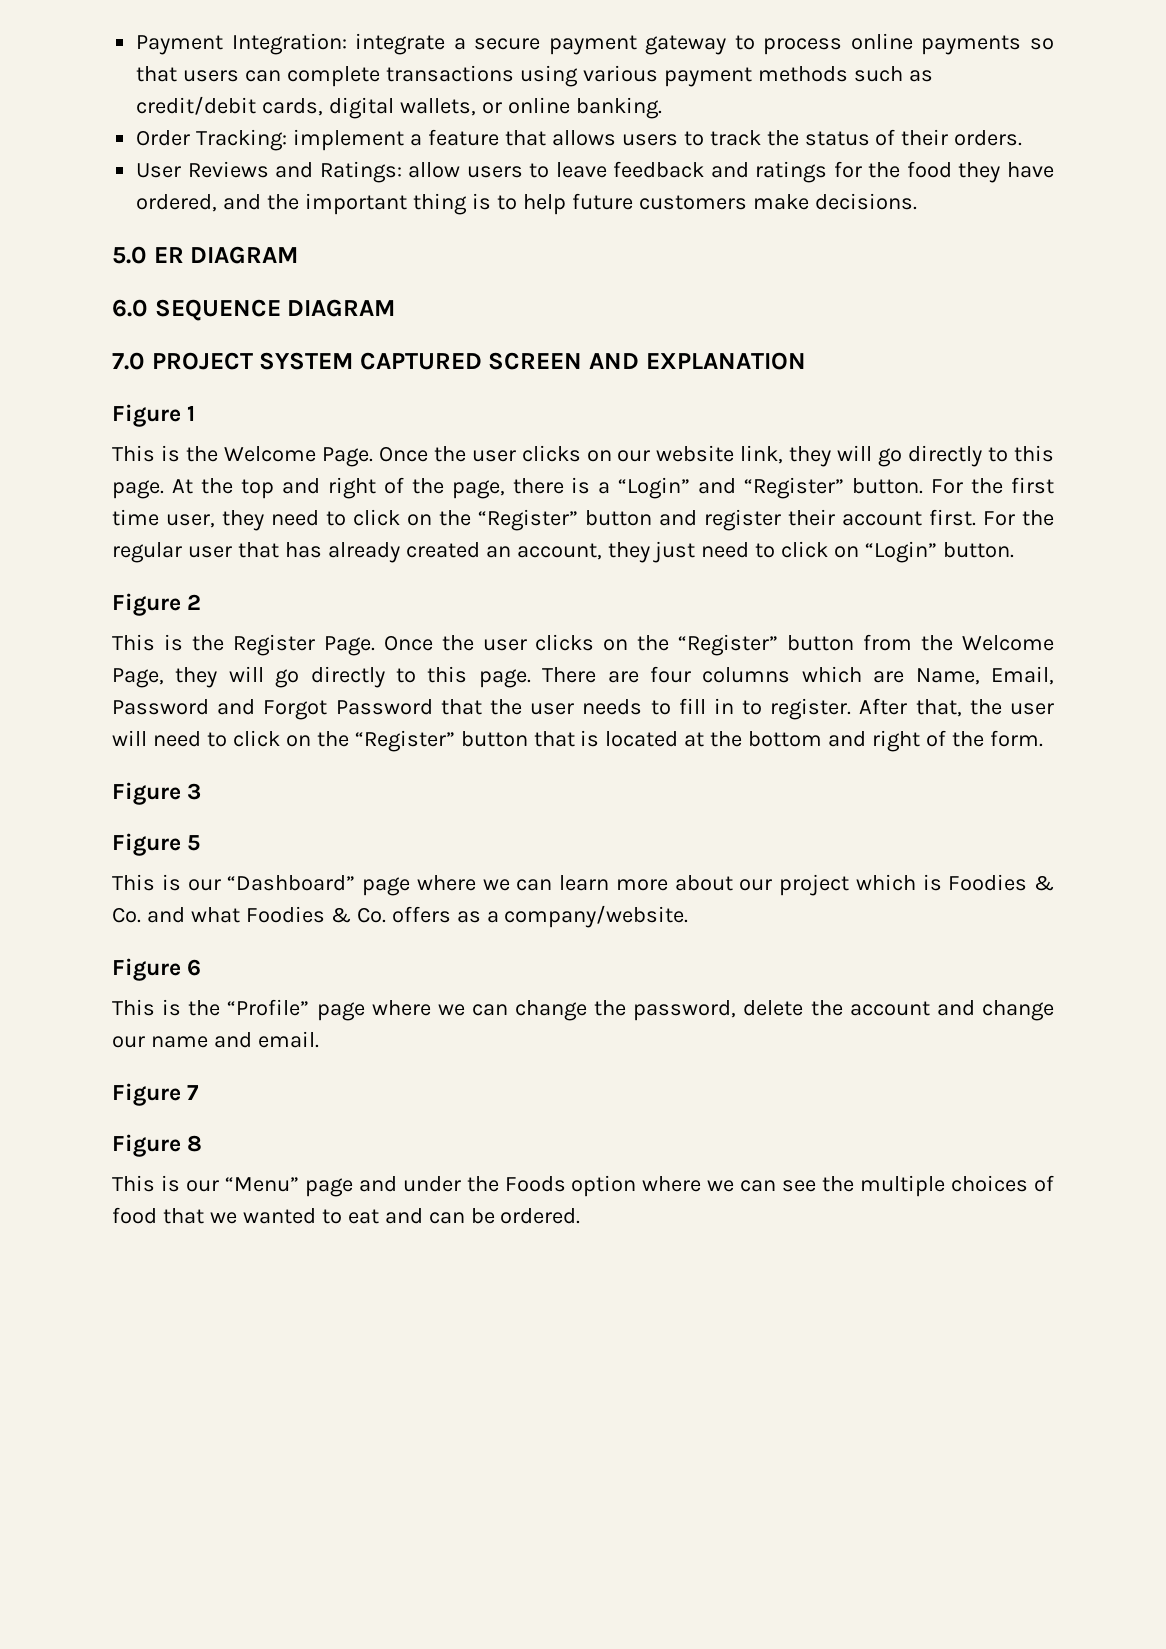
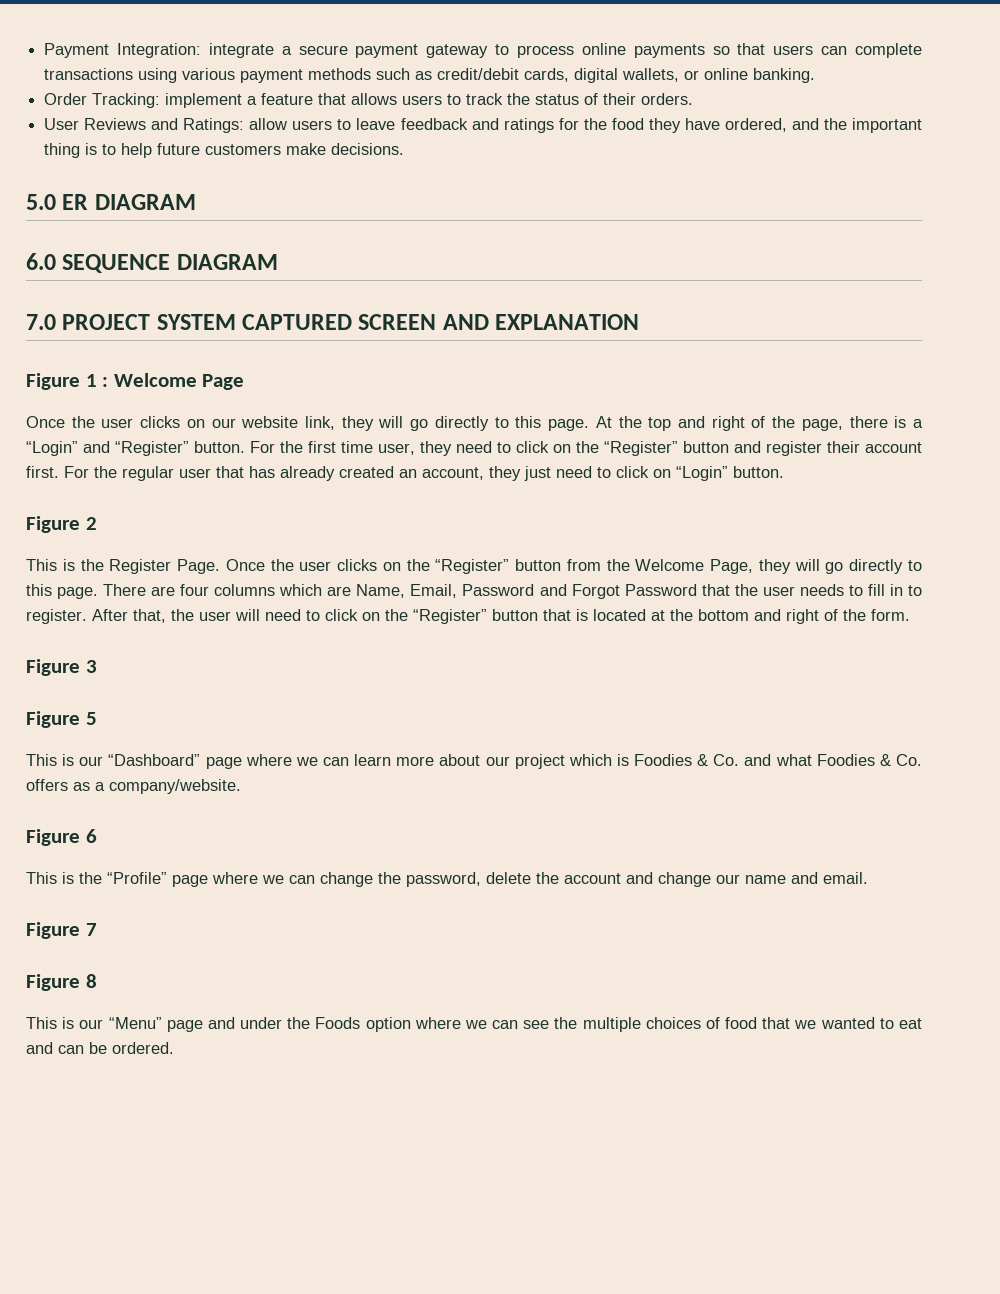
[112,445,373,467] // This is the Welcome Page. -> [102,373,245,390] : Welcome Page //

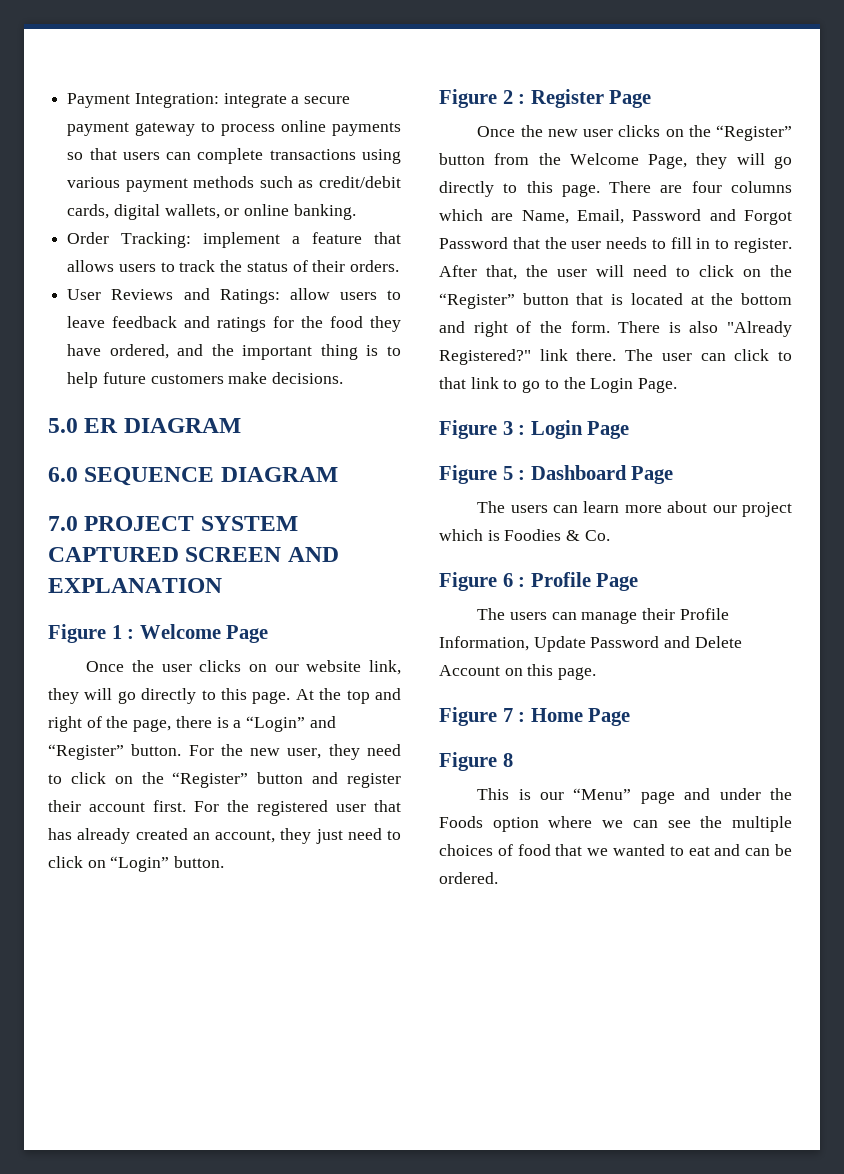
[308,441,373,453] first time -> [250,748,281,756] new
[122,466,174,481] regular -> [257,800,328,816] registered
[26,559,294,574] // This is the Register Page. Once the -> [518,89,652,108] [477,125,578,137] : Register Page // Once the new
(910, 615) none -> [618,321,792,337] [439,349,792,365] [439,377,678,393] There is also "Already Registered?" link there. The user can click to that link to go to the Login Page.
(97, 666) none -> [518,420,630,439] : Login Page
[26,754,318,769] // This is our “Dashboard” page where we -> [518,465,674,484] [477,501,548,513] : Dashboard Page // The users
[744,754,922,766] [26,779,241,794] [26,829,97,846] [26,872,868,887] and what Foodies & Co. offers as a company/website. // Figure 6 // This is the “Profile” page where we can change the password, delete the account and change our name and email. -> [439,572,639,591] [477,608,729,624] [439,636,742,652] [439,664,597,680] // Figure 6 : Profile Page // The users can manage their Profile Information, Update Password and Delete Account on this page.
(97, 929) none -> [518,708,631,726] : Home Page

